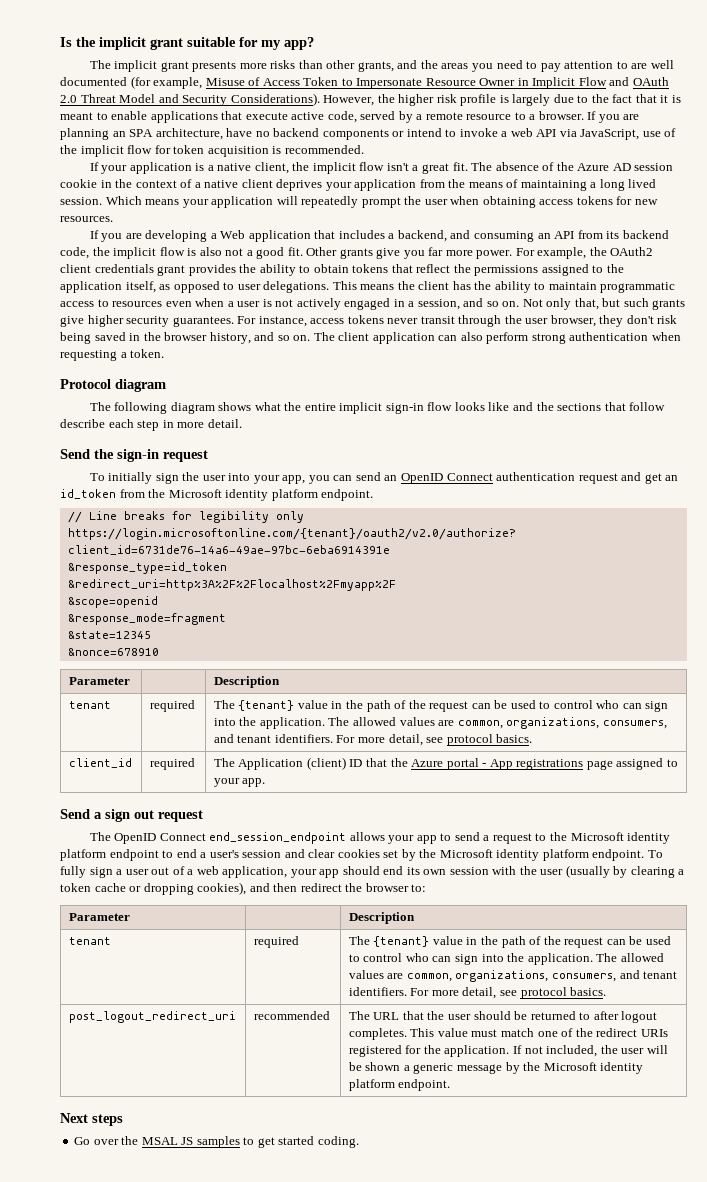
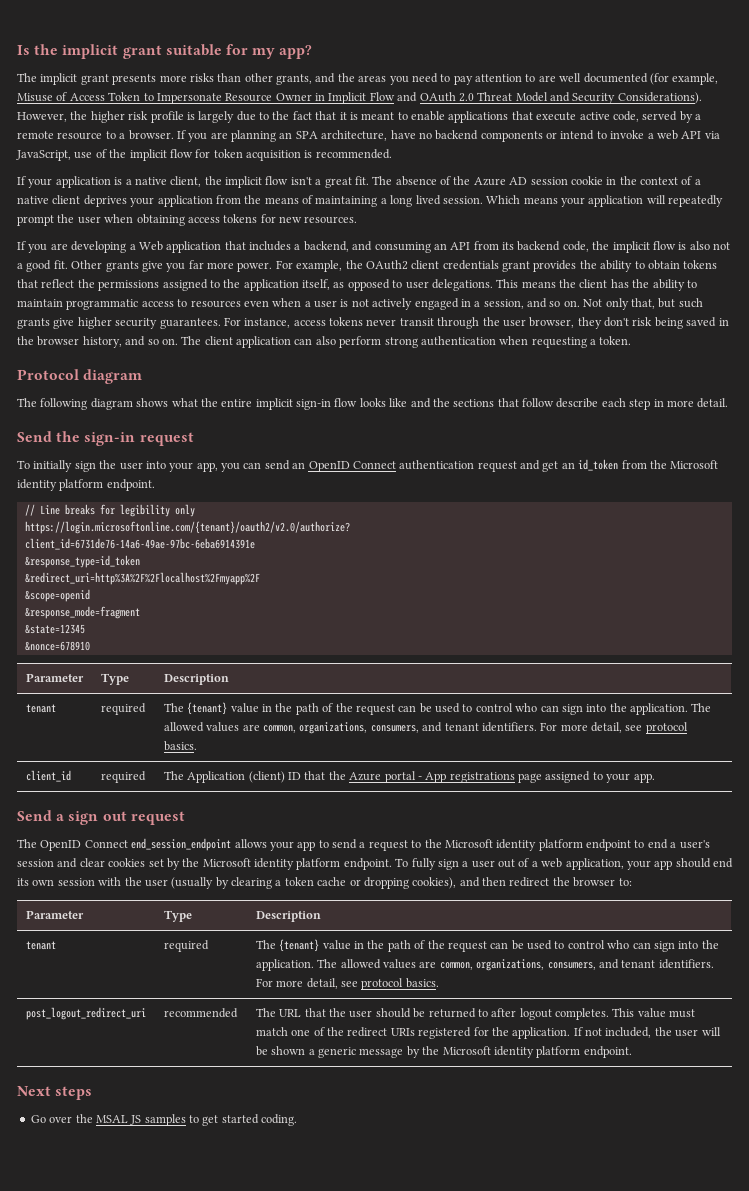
(130, 681) none -> [100,673,129,685] Type
(130, 917) none -> [163,910,192,922] Type

